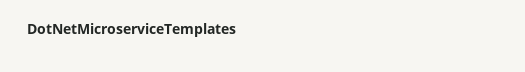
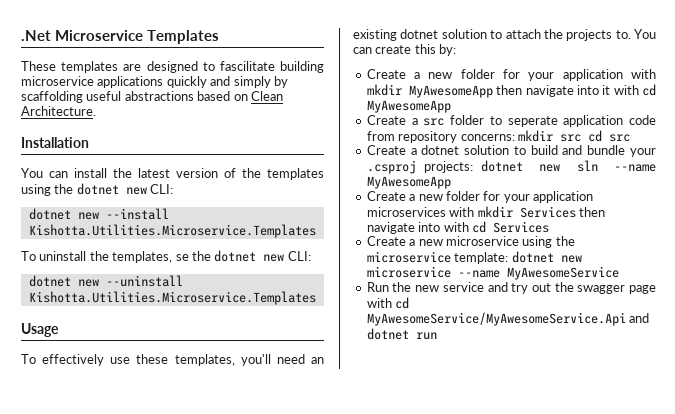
[27,23,236,37] DotNetMicroserviceTemplates -> [21,30,219,44] [21,61,324,73] [21,76,288,88] [21,91,283,103] [21,106,96,116] [21,137,89,148] [21,168,324,180] [21,183,174,196] [28,208,169,220] [28,224,316,238] [21,250,311,263] [28,275,183,287] [28,291,316,305] [21,323,59,337] [21,354,324,366] [353,29,656,41] [353,44,457,56] [366,69,656,81] [366,84,656,98] [366,100,451,113] [366,115,656,127] [366,130,630,143] [366,145,656,157] [366,160,656,174] [366,176,451,189] [366,191,593,203] [366,206,605,218] [366,221,549,234] [366,236,575,248] [366,251,582,264] [366,266,619,280] [366,282,656,294] [366,297,410,309] [366,312,650,326] [366,328,437,340] .Net Microservice Templates // These templates are designed to fascilitate building microservice applications quickly and simply by scaffolding useful abstractions based on Clean Architecture. // Installation // You can install the latest version of the templates using the dotnet new CLI: // dotnet new --install Kishotta.Utilities.Microservice.Templates // To uninstall the templates, se the dotnet new CLI: // dotnet new --uninstall Kishotta.Utilities.Microservice.Templates // Usage // To effectively use these templates, you'll need an existing dotnet solution to attach the projects to. You can create this by: // Create a new folder for your application with mkdir MyAwesomeApp then navigate into it with cd MyAwesomeApp // Create a src folder to seperate application code from repository concerns: mkdir src cd src // Create a dotnet solution to build and bundle your .csproj projects: dotnet new sln --name MyAwesomeApp // Create a new folder for your application microservices with mkdir Services then navigate into with cd Services // Create a new microservice using the microservice template: dotnet new microservice --name MyAwesomeService // Run the new service and try out the swagger page with cd MyAwesomeService/MyAwesomeService.Api and dotnet run

